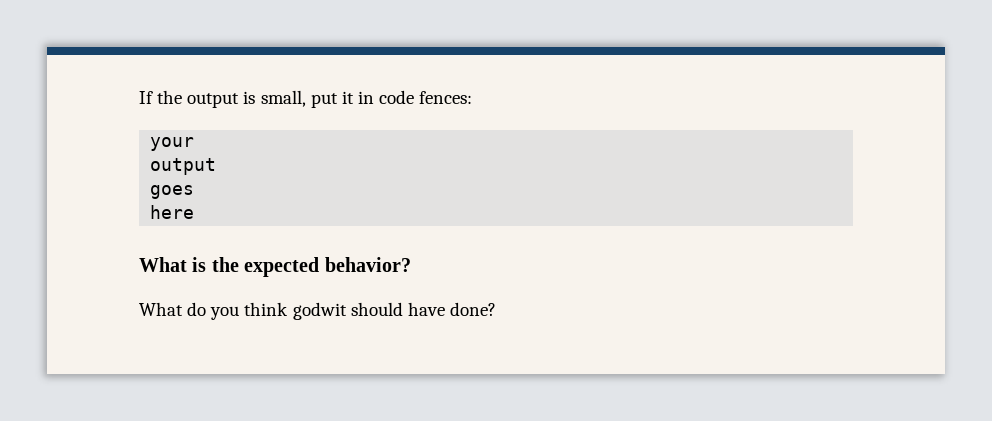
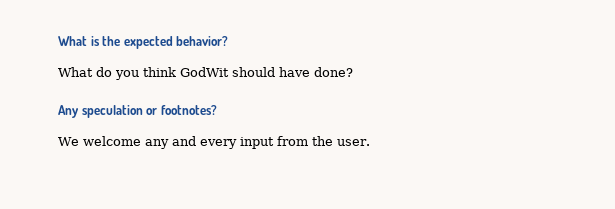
[139,90,473,108] [150,137,195,151] [150,158,217,175] [150,185,195,199] [150,205,195,219] If the output is small, put it in code fences: // your // output // goes // here // -> (58, 41) none
[292,302,347,320] godwit -> [180,67,229,77] GodWit
(496, 309) none -> [58,105,217,118] [58,136,370,149] // Any speculation or footnotes? // We welcome any and every input from the user.

